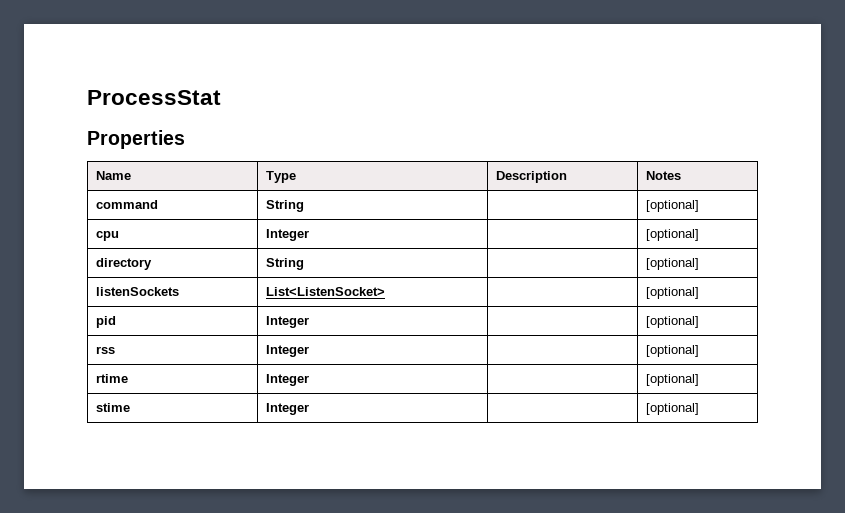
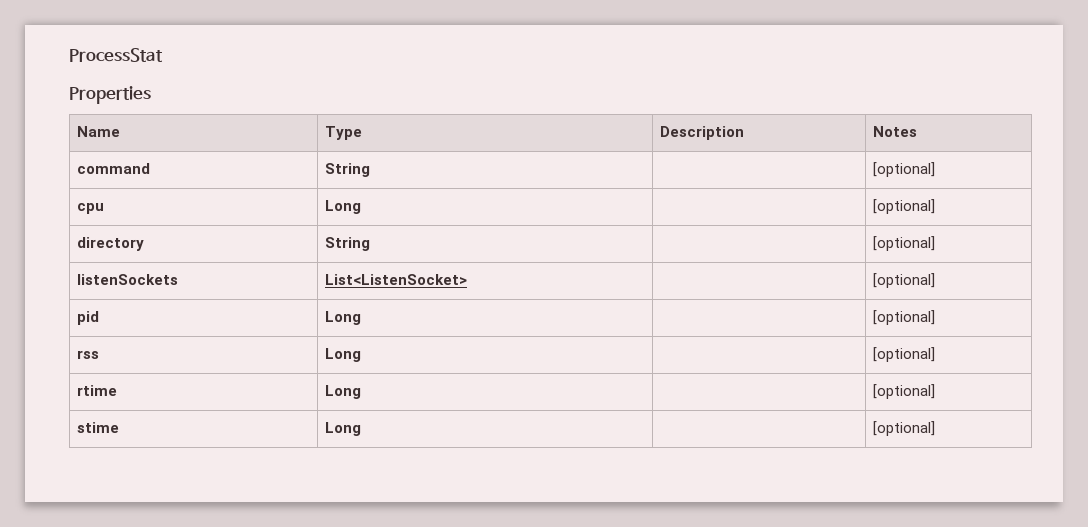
[265,229,309,241] Integer -> [324,200,361,214] Long
[265,316,309,328] Integer -> [324,311,361,325] Long
[265,345,309,357] Integer -> [324,348,361,362] Long
[265,374,309,386] Integer -> [324,385,361,399] Long
[265,403,309,415] Integer -> [324,422,361,436] Long

